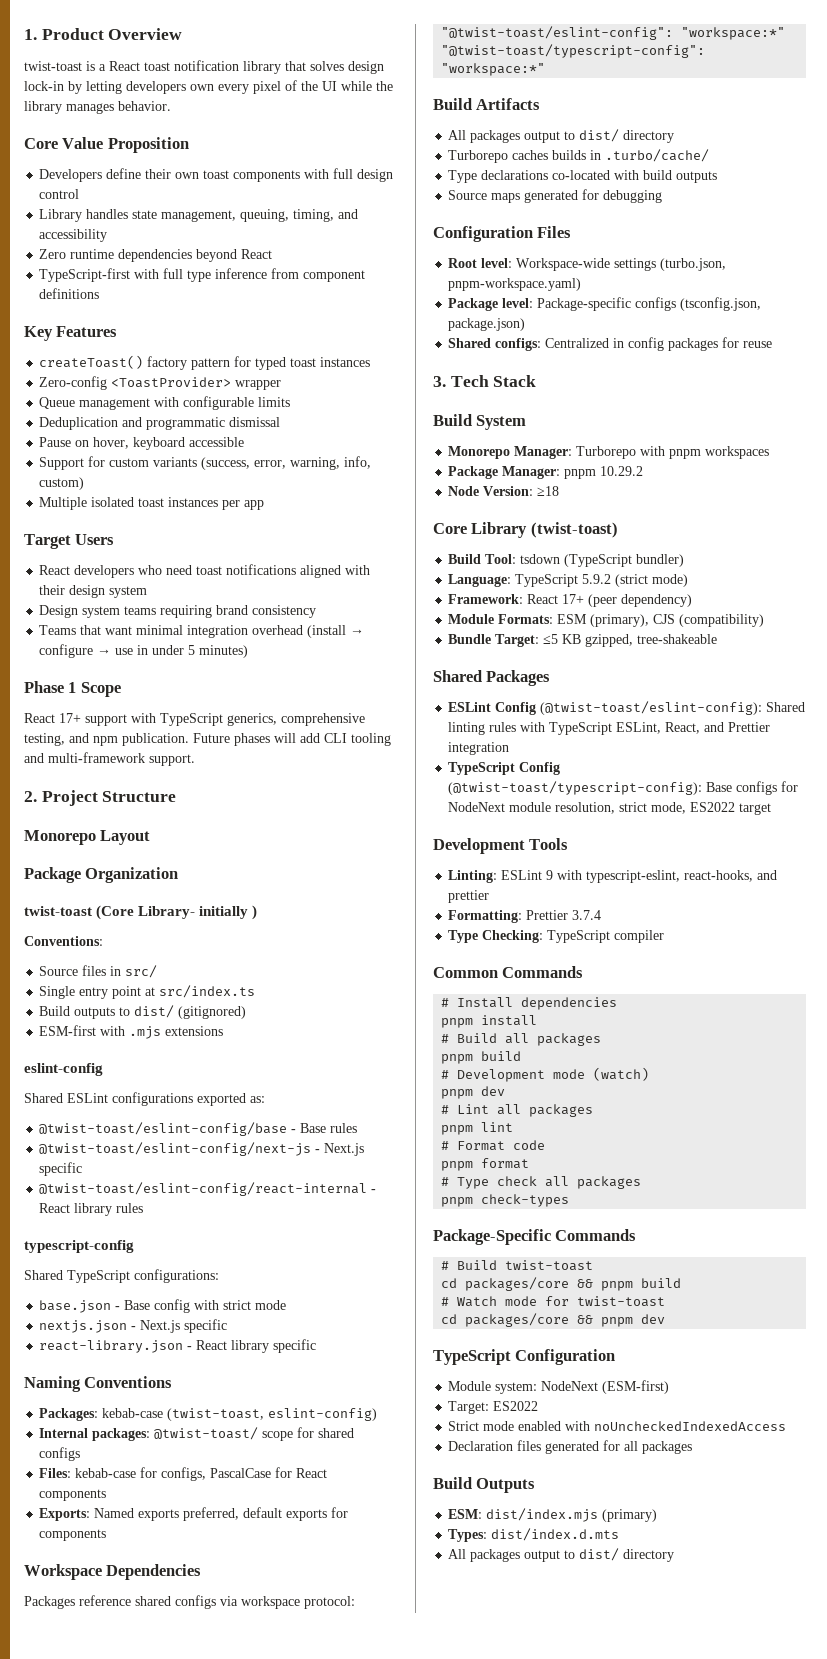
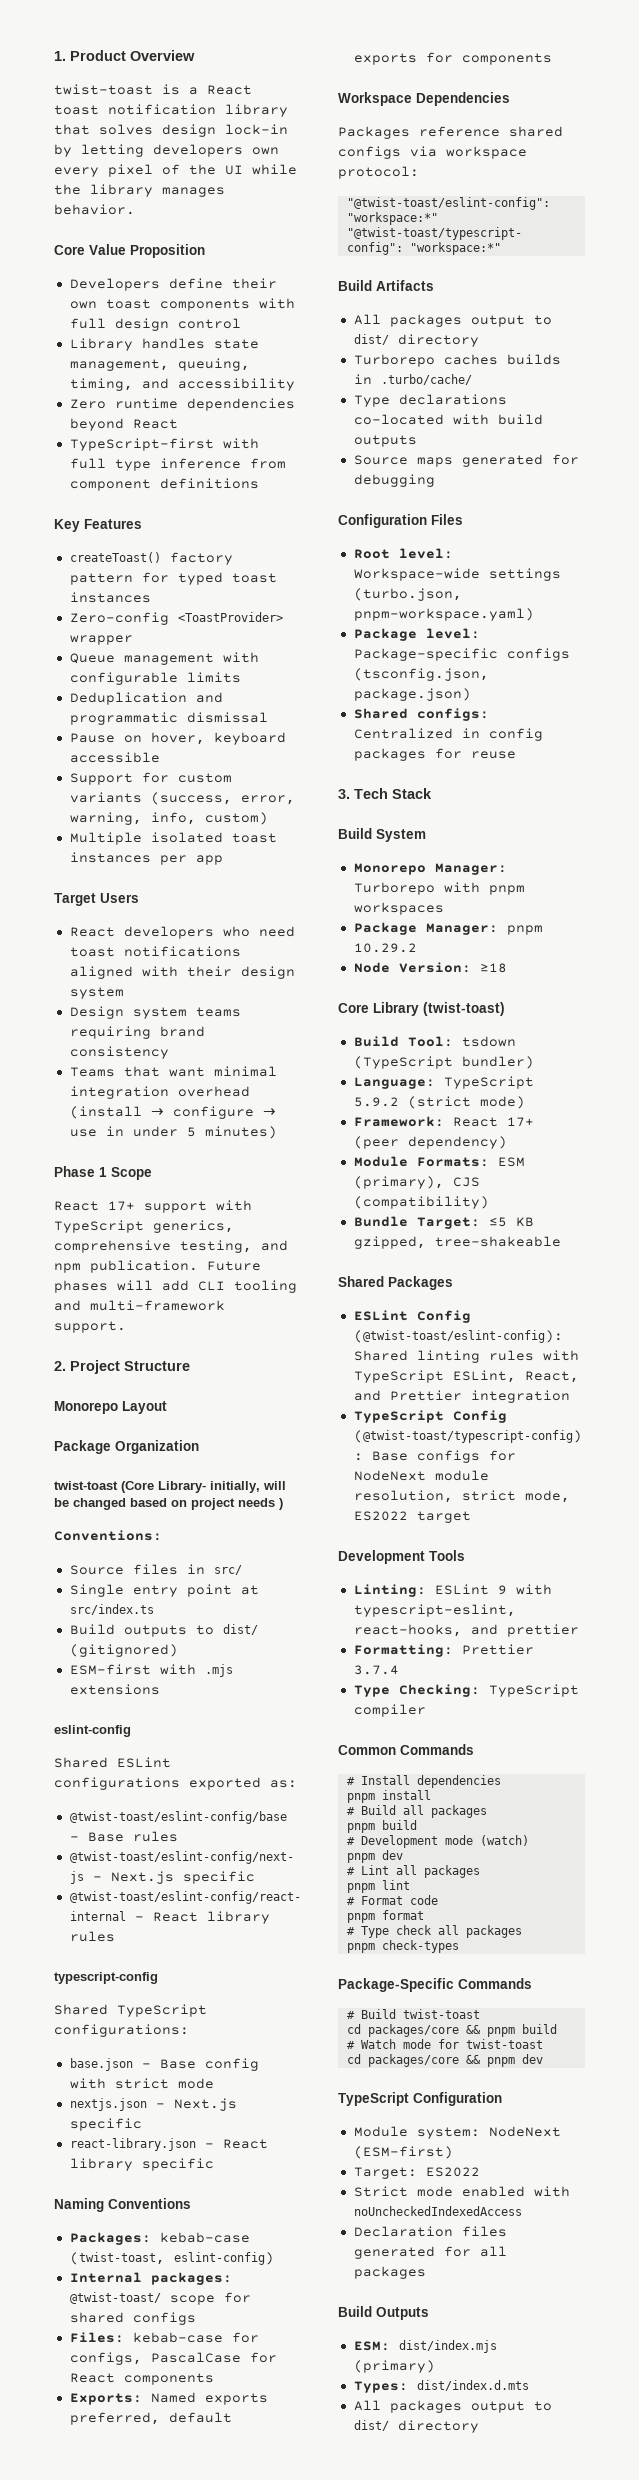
[199,906,249,919] initially -> [210,1481,286,1493] [54,1498,275,1510] initially, will be changed based on project needs

